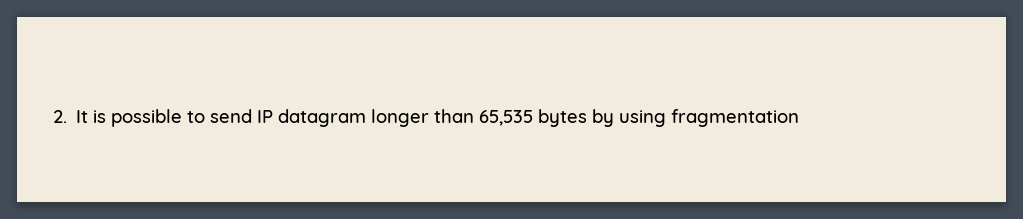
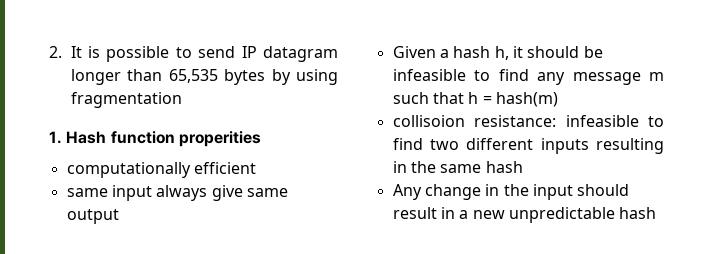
(800, 118) none -> [49,131,261,147] [66,162,256,178] [66,185,288,201] [66,209,119,224] [392,46,603,60] [392,69,664,85] [392,92,558,107] [392,115,664,127] [392,138,664,154] [392,161,523,173] [392,184,630,200] [392,207,657,223] // 1. Hash function properities // computationally efficient // same input always give same output // Given a hash h, it should be infeasible to find any message m such that h = hash(m) // collisoion resistance: infeasible to find two different inputs resulting in the same hash // Any change in the input should result in a new unpredictable hash

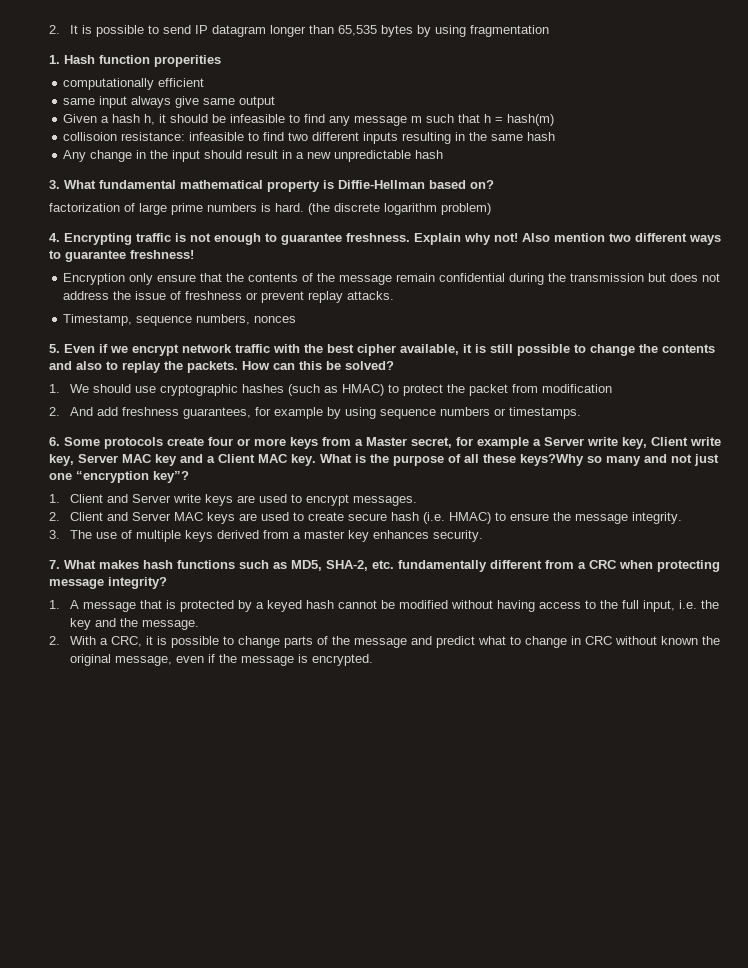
(657, 213) none -> [49,180,494,192] [49,203,491,215] [49,233,721,245] [49,250,194,262] [63,273,721,285] [63,291,395,303] [63,314,297,326] [49,344,715,356] [49,361,394,373] [49,384,612,396] [49,407,581,419] [49,437,721,449] [49,454,719,466] [49,471,189,483] [49,494,417,506] [49,512,682,524] [49,530,483,542] [49,560,720,572] [49,577,167,589] [49,600,719,612] [69,618,199,630] [49,636,720,648] [69,654,373,666] // 3. What fundamental mathematical property is Diffie-Hellman based on? // factorization of large prime numbers is hard. (the discrete logarithm problem) // 4. Encrypting traffic is not enough to guarantee freshness. Explain why not! Also mention two different ways to guarantee freshness! // Encryption only ensure that the contents of the message remain confidential during the transmission but does not address the issue of freshness or prevent replay attacks. // Timestamp, sequence numbers, nonces // 5. Even if we encrypt network traffic with the best cipher available, it is still possible to change the contents and also to replay the packets. How can this be solved? // 1. We should use cryptographic hashes (such as HMAC) to protect the packet from modification // 2. And add freshness guarantees, for example by using sequence numbers or timestamps. // 6. Some protocols create four or more keys from a Master secret, for example a Server write key, Client write key, Server MAC key and a Client MAC key. What is the purpose of all these keys?Why so many and not just one “encryption key”? // 1. Client and Server write keys are used to encrypt messages. // 2. Client and Server MAC keys are used to create secure hash (i.e. HMAC) to ensure the message integrity. // 3. The use of multiple keys derived from a master key enhances security. // 7. What makes hash functions such as MD5, SHA-2, etc. fundamentally different from a CRC when protecting message integrity? // 1. A message that is protected by a keyed hash cannot be modified without having access to the full input, i.e. the key and the message. // 2. With a CRC, it is possible to change parts of the message and predict what to change in CRC without known the original message, even if the message is encrypted.

